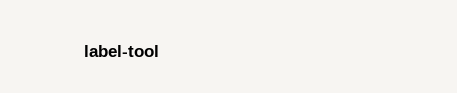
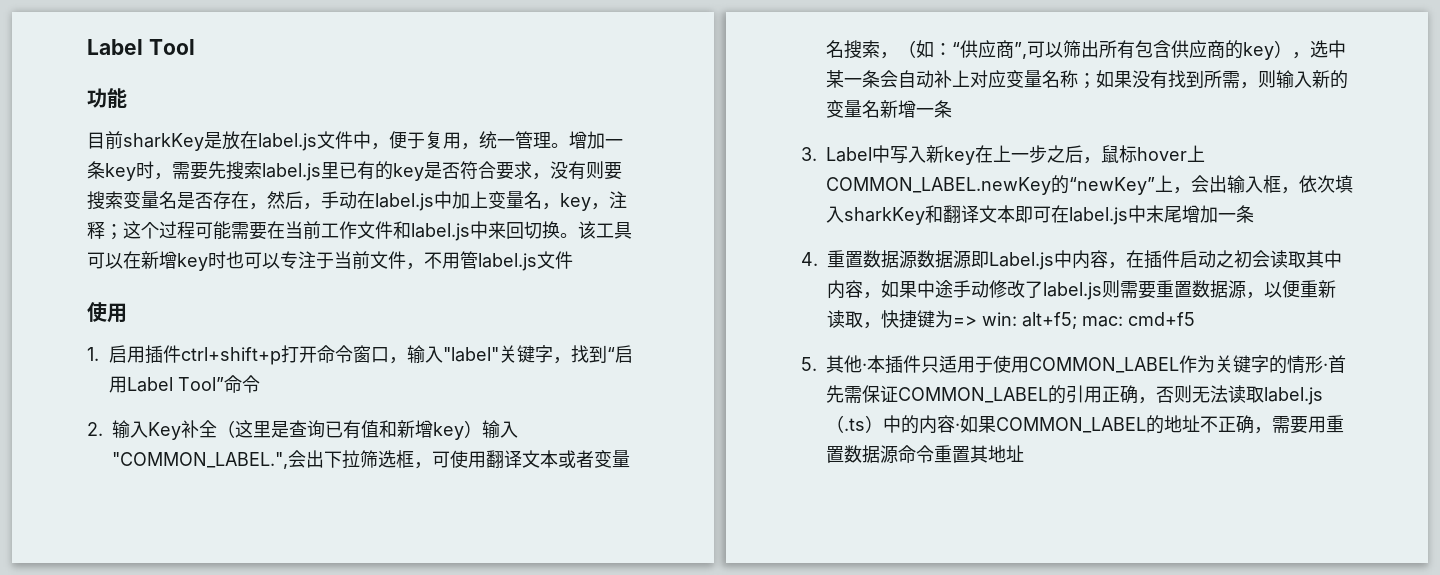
[84,45,159,57] label-tool -> [87,39,195,55] [87,88,127,108] [87,131,623,151] [87,161,622,181] [87,191,627,211] [87,221,632,241] [87,251,573,271] [87,302,127,323] [87,345,633,365] [108,375,260,393] [87,420,518,440] [112,450,630,469] [826,40,1346,60] [826,70,1348,89] [826,100,952,118] [801,145,1205,165] [826,175,1353,195] [826,205,1254,225] [801,250,1342,270] [827,280,1336,300] [827,310,1195,329] [801,355,1346,374] [826,385,1323,405] [826,415,1344,434] [826,445,1024,464] Label Tool // 功能 // 目前sharkKey是放在label.js文件中，便于复用，统一管理。增加一条key时，需要先搜索label.js里已有的key是否符合要求，没有则要搜索变量名是否存在，然后，手动在label.js中加上变量名，key，注释；这个过程可能需要在当前工作文件和label.js中来回切换。该工具可以在新增key时也可以专注于当前文件，不用管label.js文件 // 使用 // 1.启用插件ctrl+shift+p打开命令窗口，输入"label"关键字，找到“启用Label Tool”命令 // 2.输入Key补全（这里是查询已有值和新增key）输入"COMMON_LABEL.",会出下拉筛选框，可使用翻译文本或者变量名搜索，（如：“供应商”,可以筛出所有包含供应商的key），选中某一条会自动补上对应变量名称；如果没有找到所需，则输入新的变量名新增一条 // 3. Label中写入新key在上一步之后，鼠标hover上COMMON_LABEL.newKey的“newKey”上，会出输入框，依次填入sharkKey和翻译文本即可在label.js中末尾增加一条 // 4.重置数据源数据源即Label.js中内容，在插件启动之初会读取其中内容，如果中途手动修改了label.js则需要重置数据源，以便重新读取，快捷键为=> win: alt+f5; mac: cmd+f5 // 5.其他·本插件只适用于使用COMMON_LABEL作为关键字的情形·首先需保证COMMON_LABEL的引用正确，否则无法读取label.js（.ts）中的内容·如果COMMON_LABEL的地址不正确，需要用重置数据源命令重置其地址

